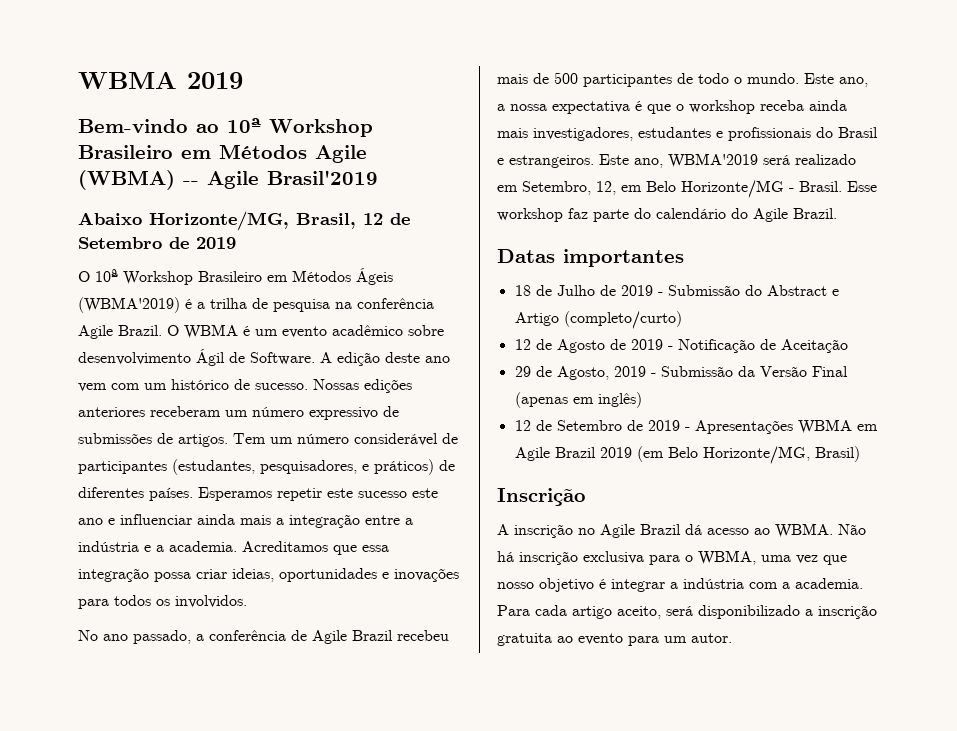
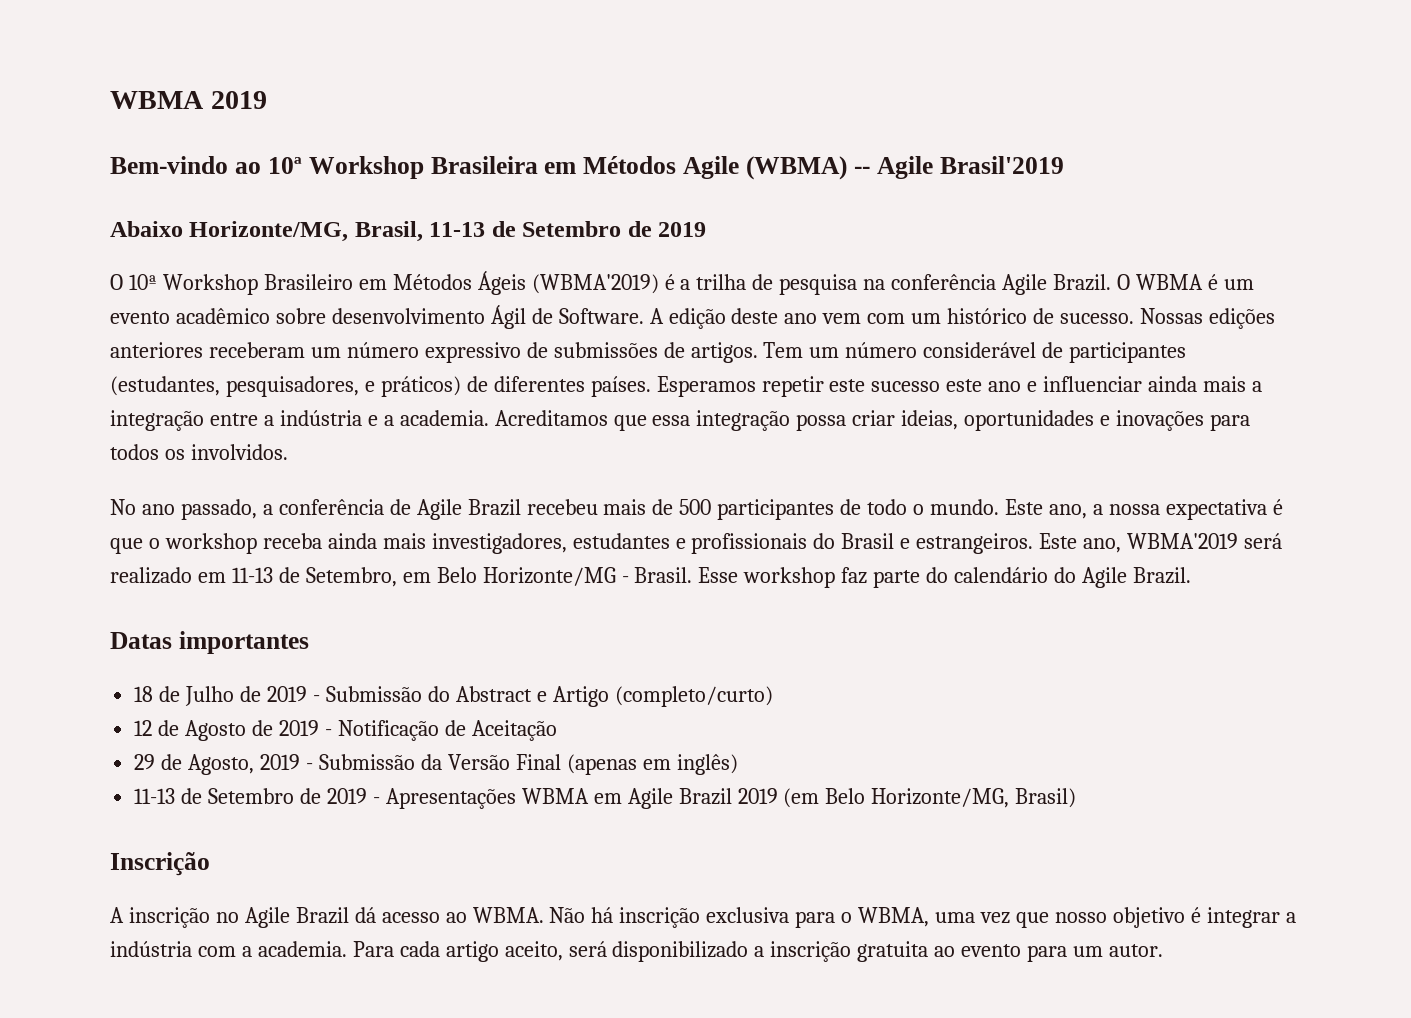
[78,145,173,159] Brasileiro -> [430,156,538,174] Brasileira
[363,213,383,225] 12 -> [429,222,486,237] 11-13
[522,181,616,195] Setembro, 12, -> [231,567,397,587] 11-13 de Setembro,
[514,420,531,431] 12 -> [134,788,176,804] 11-13

